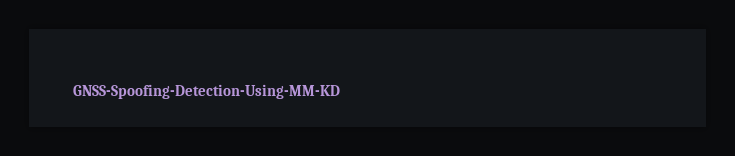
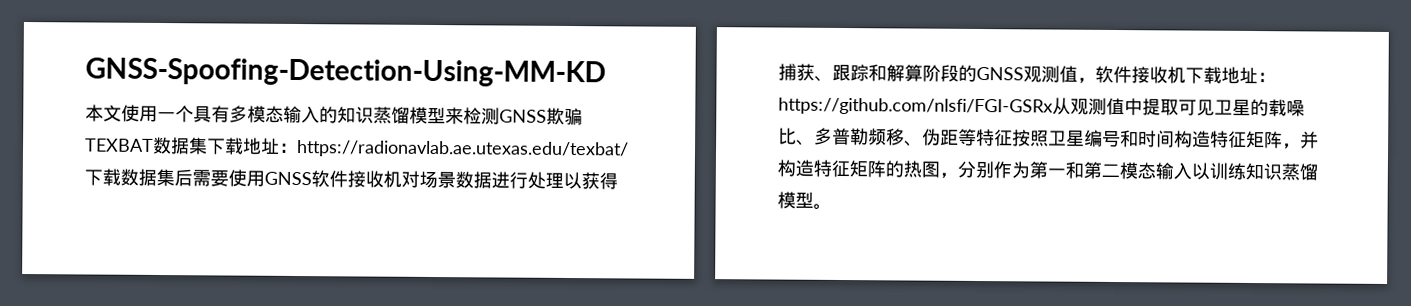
(340, 91) none -> [85,104,583,126] [84,136,629,159] [84,168,618,190] [778,63,1276,85] [778,97,1305,117] [778,127,1319,150] [777,159,1318,181] [777,191,832,210] // 本文使用一个具有多模态输入的知识蒸馏模型来检测GNSS欺骗TEXBAT数据集下载地址：https://radionavlab.ae.utexas.edu/texbat/下载数据集后需要使用GNSS软件接收机对场景数据进行处理以获得捕获、跟踪和解算阶段的GNSS观测值，软件接收机下载地址：https://github.com/nlsfi/FGI-GSRx从观测值中提取可见卫星的载噪比、多普勒频移、伪距等特征按照卫星编号和时间构造特征矩阵，并构造特征矩阵的热图，分别作为第一和第二模态输入以训练知识蒸馏模型。

